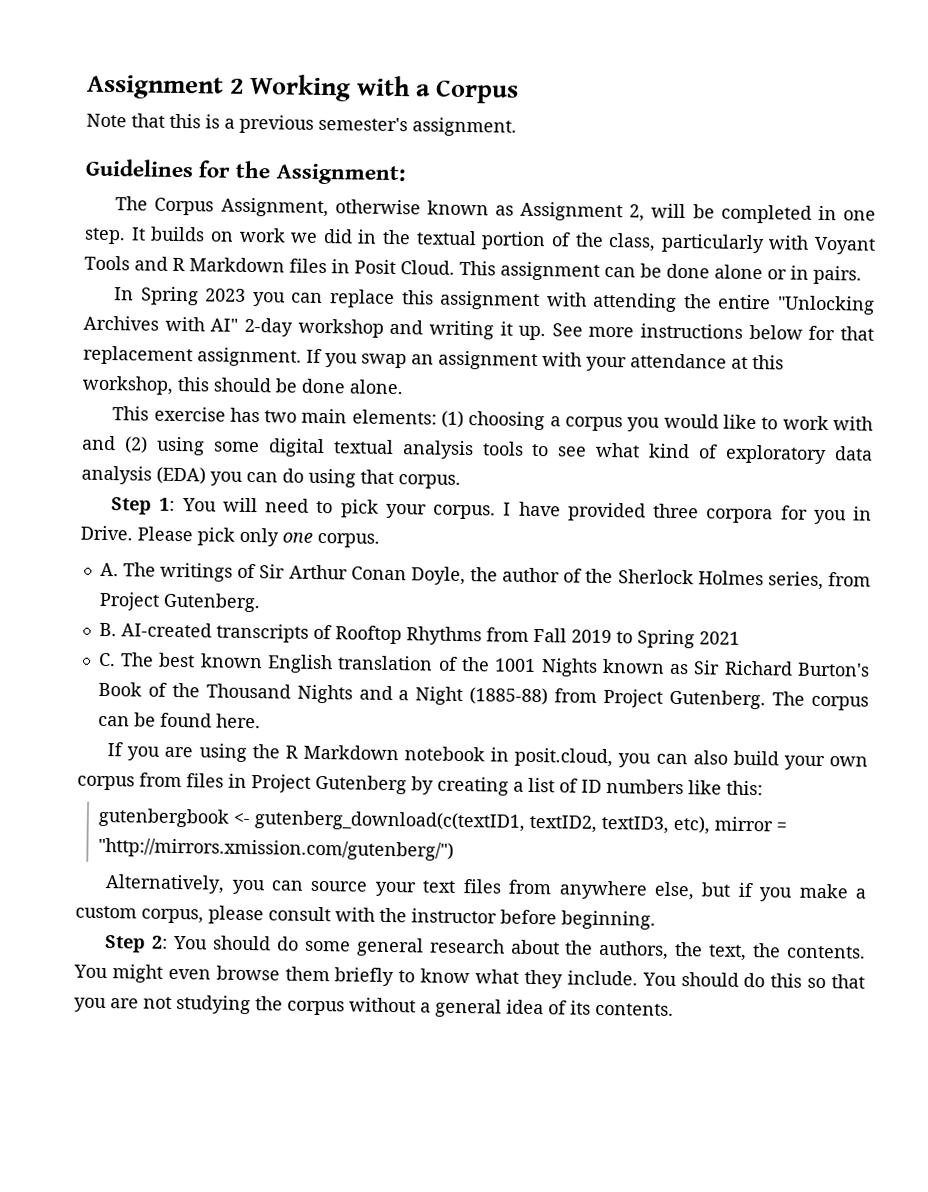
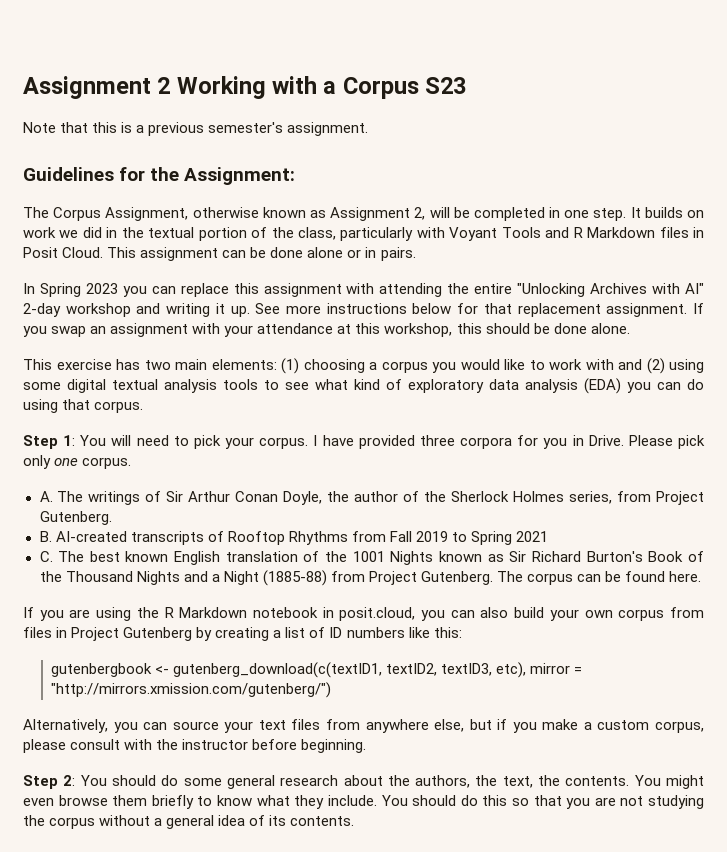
(519, 91) none -> [425,77,467,94] S23

